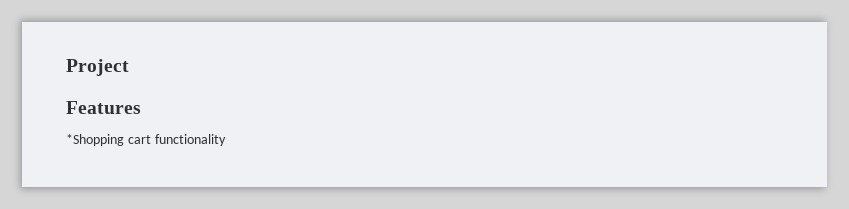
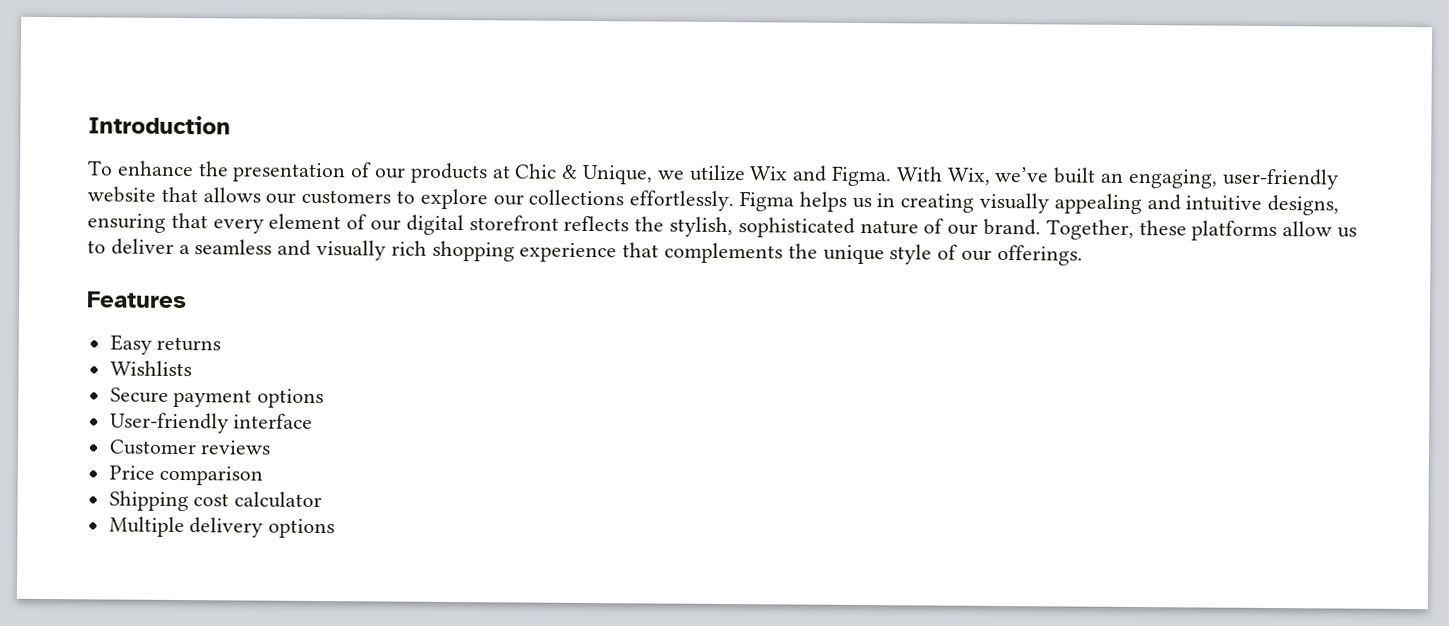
[66,59,129,76] [66,101,141,114] [66,134,226,146] Project // Features // *Shopping cart functionality -> [88,115,231,135] [87,160,1339,190] [87,186,1340,216] [87,212,1358,242] [87,238,1083,266] [87,291,187,309] [109,334,222,355] [109,360,192,377] [109,387,325,409] [109,412,314,434] [108,439,272,456] [108,465,264,486] [108,490,323,512] [108,516,336,539] Introduction // To enhance the presentation of our products at Chic & Unique, we utilize Wix and Figma. With Wix, we’ve built an engaging, user-friendly website that allows our customers to explore our collections effortlessly. Figma helps us in creating visually appealing and intuitive designs, ensuring that every element of our digital storefront reflects the stylish, sophisticated nature of our brand. Together, these platforms allow us to deliver a seamless and visually rich shopping experience that complements the unique style of our offerings. // Features // Easy returns // Wishlists // Secure payment options // User-friendly interface // Customer reviews // Price comparison // Shipping cost calculator // Multiple delivery options

